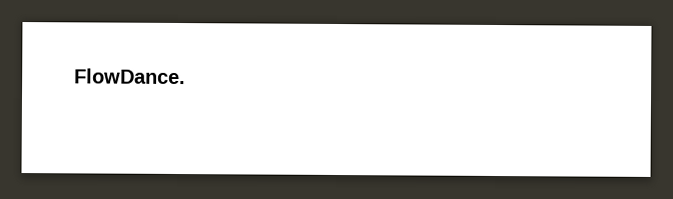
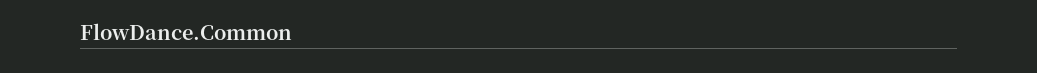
[74,68,186,85] FlowDance. -> [80,23,292,40] FlowDance.Common

